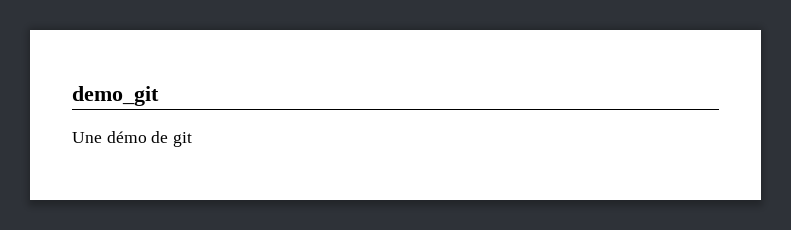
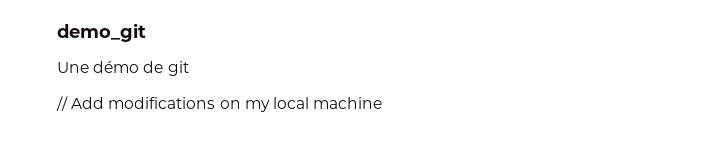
(193, 139) none -> [56,96,383,112] // // Add modifications on my local machine

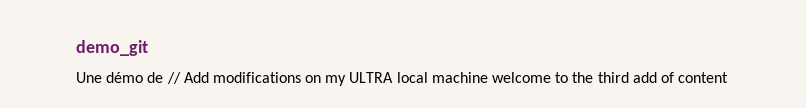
[167,61,189,76] git // -> (164, 77) none
(270, 106) none -> [349,72,394,83] ULTRA
(383, 103) none -> [492,72,729,83] welcome to the third add of content

